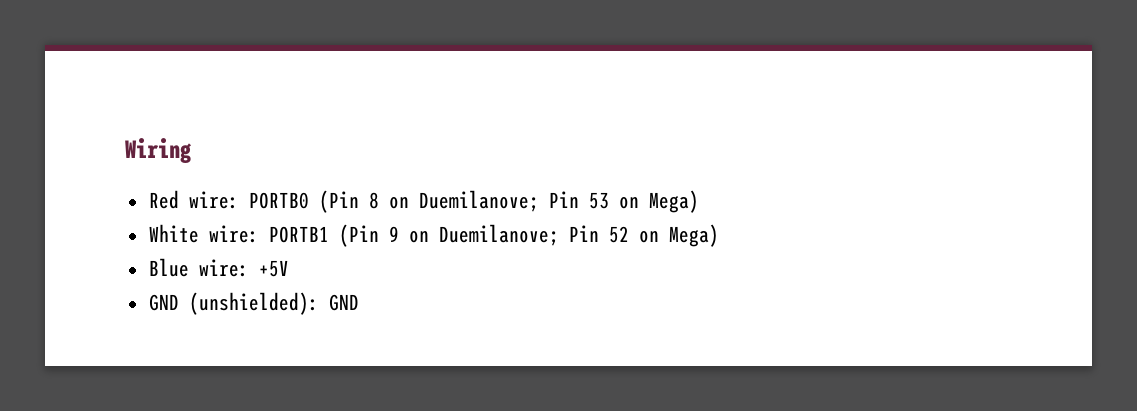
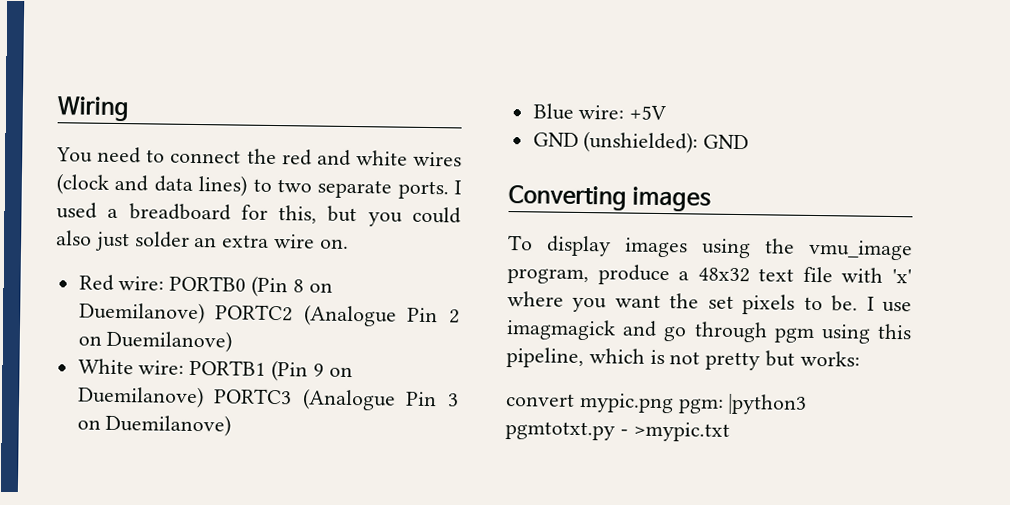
(192, 150) none -> [56,146,462,167] [56,173,462,200] [56,202,461,227] [56,230,349,252] // You need to connect the red and white wires (clock and data lines) to two separate ports. I used a breadboard for this, but you could also just solder an extra wire on.
[418,190,699,213] Duemilanove; Pin 53 on Mega) -> [78,301,460,327] [77,329,233,353] Duemilanove) PORTC2 (Analogue Pin 2 on Duemilanove)
[438,224,719,247] Duemilanove; Pin 52 on Mega) -> [76,385,459,411] [76,413,232,437] Duemilanove) PORTC3 (Analogue Pin 3 on Duemilanove)
(359, 302) none -> [508,185,712,212] [508,235,913,261] [507,264,912,286] [507,291,913,315] [506,319,912,344] [506,347,860,371] [506,392,808,415] [505,421,730,442] // Converting images // To display images using the vmu_image program, produce a 48x32 text file with 'x' where you want the set pixels to be. I use imagmagick and go through pgm using this pipeline, which is not pretty but works: // convert mypic.png pgm: |python3 pgmtotxt.py - >mypic.txt

